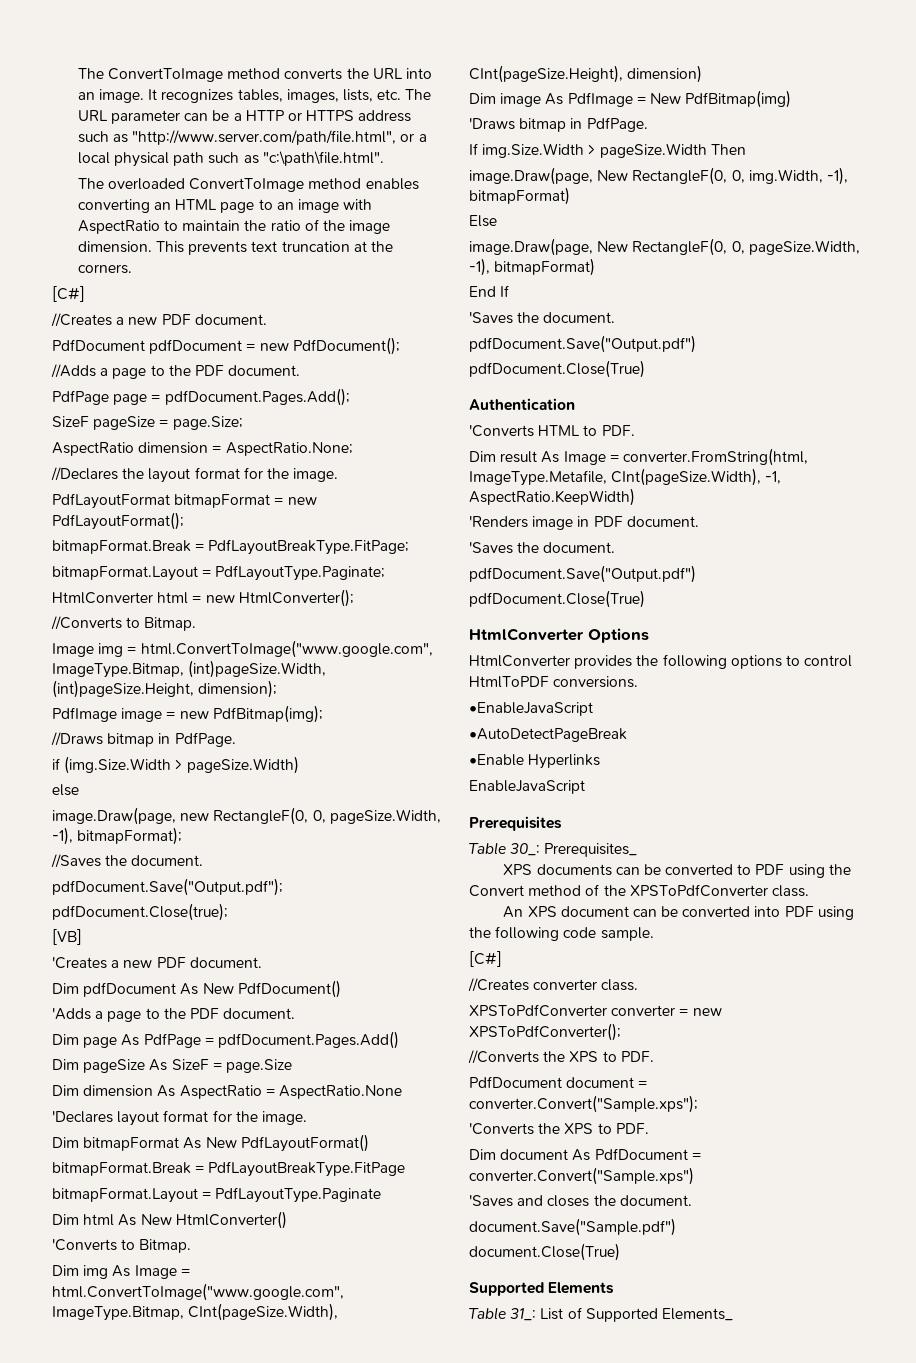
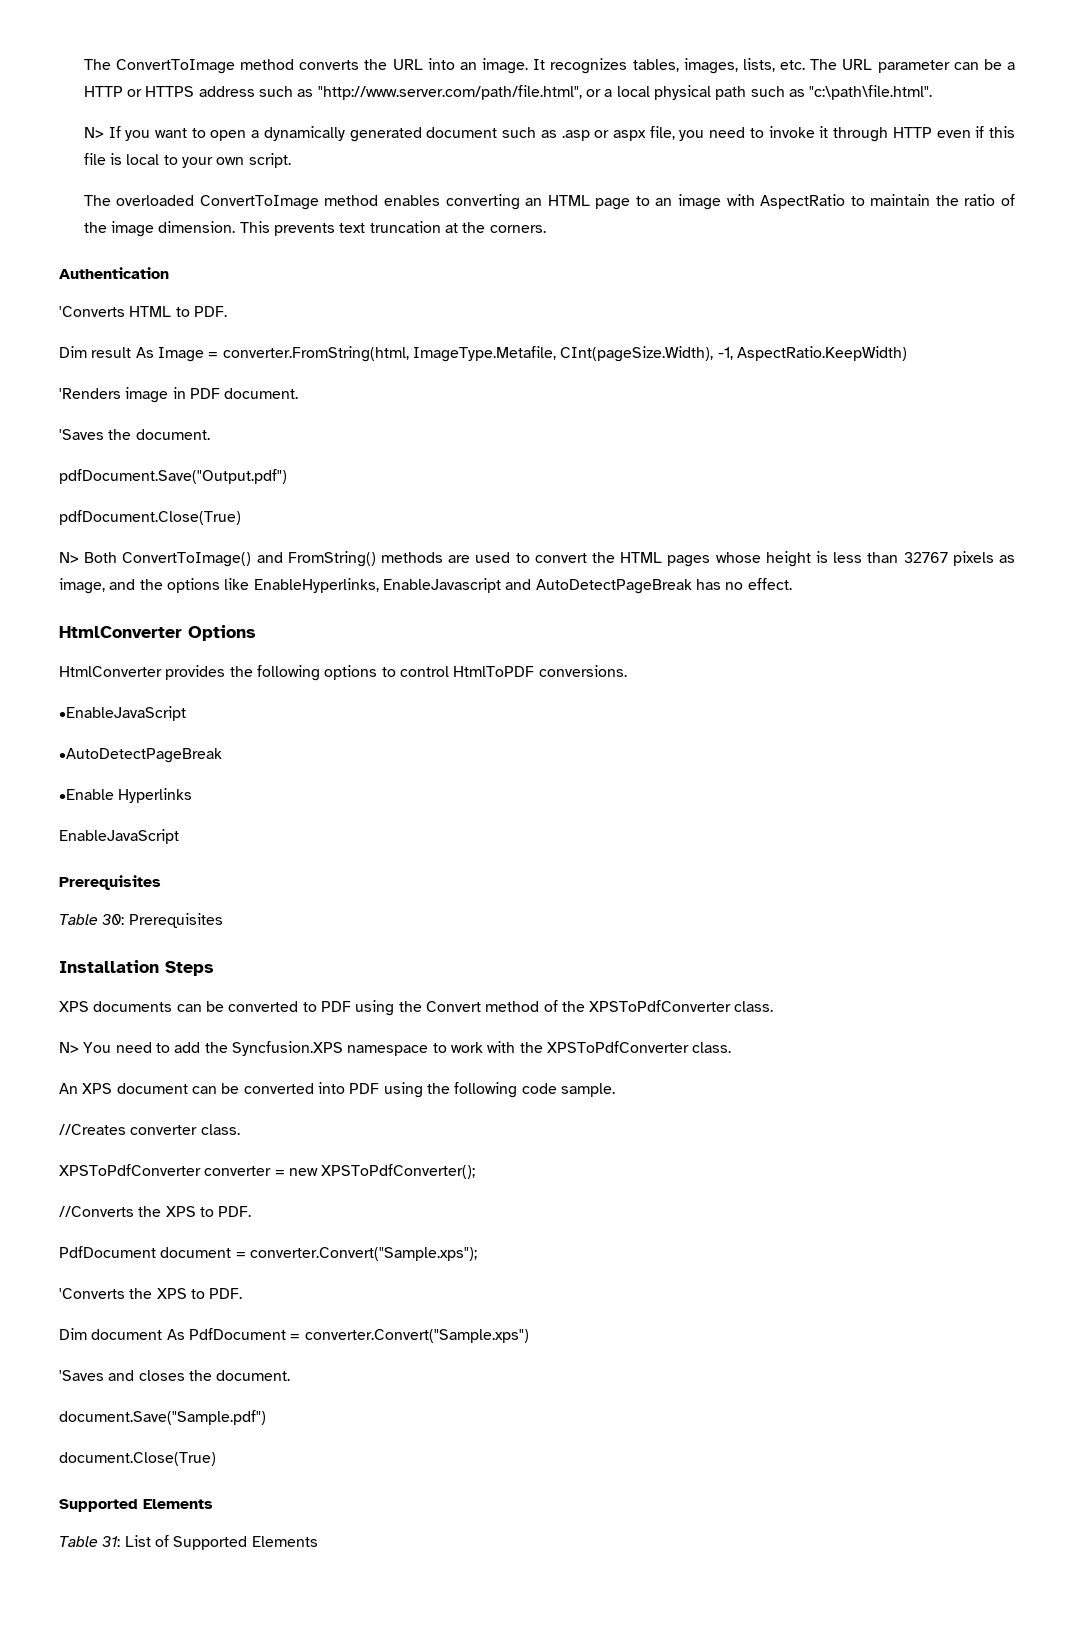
(384, 158) none -> [83,126,1015,142] [83,153,291,168] // N> If you want to open a dynamically generated document such as .asp or aspx file, you need to invoke it through HTTP even if this file is local to your own script.
[52,286,85,302] [51,313,267,327] [52,337,400,355] [51,364,301,379] [52,388,350,406] [52,416,243,430] [52,442,353,456] [51,467,339,483] [52,493,317,509] [52,512,184,530] [52,539,410,555] [52,565,386,581] [52,589,354,607] [51,616,197,631] [52,640,433,658] [52,660,327,678] [52,680,278,698] [52,705,323,723] [51,732,236,747] [52,756,299,774] [52,784,79,796] [52,807,441,825] [52,827,183,845] [51,854,204,868] [52,878,283,896] [52,903,228,921] [52,929,82,945] [52,957,262,969] [52,980,341,998] [52,1008,296,1022] [52,1031,399,1049] [52,1059,292,1073] [52,1085,402,1099] [52,1110,307,1126] [52,1134,369,1152] [52,1161,406,1177] [52,1187,382,1203] [52,1211,287,1229] [52,1239,192,1253] [52,1265,190,1279] [52,1283,344,1301] [52,1303,339,1321] [469,65,703,83] [469,90,792,108] [469,117,648,132] [469,143,746,158] [469,167,848,185] [469,187,570,205] [469,215,497,227] [469,238,860,256] [469,258,596,276] [469,285,510,297] [469,312,616,324] [469,335,696,353] [469,360,645,378] // [C#] // //Creates a new PDF document. // PdfDocument pdfDocument = new PdfDocument(); // //Adds a page to the PDF document. // PdfPage page = pdfDocument.Pages.Add(); // SizeF pageSize = page.Size; // AspectRatio dimension = AspectRatio.None; // //Declares the layout format for the image. // PdfLayoutFormat bitmapFormat = new PdfLayoutFormat(); // bitmapFormat.Break = PdfLayoutBreakType.FitPage; // bitmapFormat.Layout = PdfLayoutType.Paginate; // HtmlConverter html = new HtmlConverter(); // //Converts to Bitmap. // Image img = html.ConvertToImage("www.google.com", ImageType.Bitmap, (int)pageSize.Width, (int)pageSize.Height, dimension); // PdfImage image = new PdfBitmap(img); // //Draws bitmap in PdfPage. // if (img.Size.Width > pageSize.Width) // else // image.Draw(page, new RectangleF(0, 0, pageSize.Width, -1), bitmapFormat); // //Saves the document. // pdfDocument.Save("Output.pdf"); // pdfDocument.Close(true); // [VB] // 'Creates a new PDF document. // Dim pdfDocument As New PdfDocument() // 'Adds a page to the PDF document. // Dim page As PdfPage = pdfDocument.Pages.Add() // Dim pageSize As SizeF = page.Size // Dim dimension As AspectRatio = AspectRatio.None // 'Declares layout format for the image. // Dim bitmapFormat As New PdfLayoutFormat() // bitmapFormat.Break = PdfLayoutBreakType.FitPage // bitmapFormat.Layout = PdfLayoutType.Paginate // Dim html As New HtmlConverter() // 'Converts to Bitmap. // Dim img As Image = html.ConvertToImage("www.google.com", ImageType.Bitmap, CInt(pageSize.Width), CInt(pageSize.Height), dimension) // Dim image As PdfImage = New PdfBitmap(img) // 'Draws bitmap in PdfPage. // If img.Size.Width > pageSize.Width Then // image.Draw(page, New RectangleF(0, 0, img.Width, -1), bitmapFormat) // Else // image.Draw(page, New RectangleF(0, 0, pageSize.Width, -1), bitmapFormat) // End If // 'Saves the document. // pdfDocument.Save("Output.pdf") // pdfDocument.Close(True) -> (546, 229) none
(645, 599) none -> [59,551,1016,567] [59,578,792,594] // N> Both ConvertToImage() and FromString() methods are used to convert the HTML pages whose height is less than 32767 pixels as image, and the options like EnableHyperlinks, EnableJavascript and AutoDetectPageBreak has no effect.
[510,843,638,857] 30_: Prerequisites_ -> [102,913,223,928] [59,960,214,976] 30: Prerequisites // Installation Steps
(809, 891) none -> [59,1041,732,1056] // N> You need to add the Syncfusion.XPS namespace to work with the XPSToPdfConverter class.
[469,951,502,967] // [C#] -> (615, 1090) none
[510,1308,537,1321] 31_: -> [102,1536,121,1547] 31:
[661,1308,733,1321] Elements_ -> [251,1536,318,1547] Elements

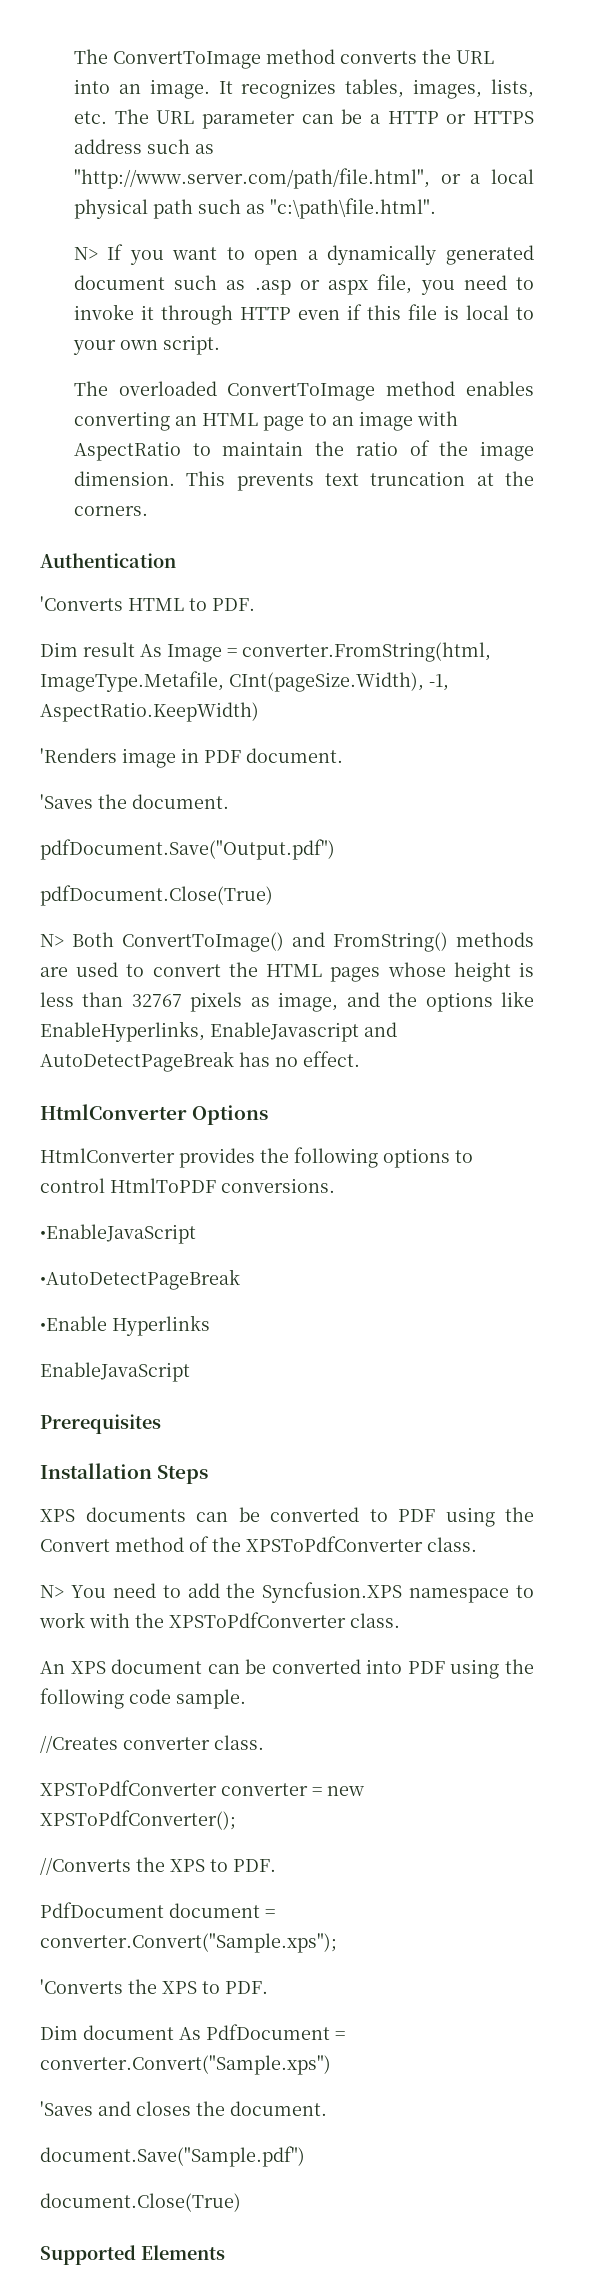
[59,913,223,928] // Table 30: Prerequisites -> (161, 1424) none
[59,1535,318,1550] // Table 31: List of Supported Elements -> (225, 2252) none

